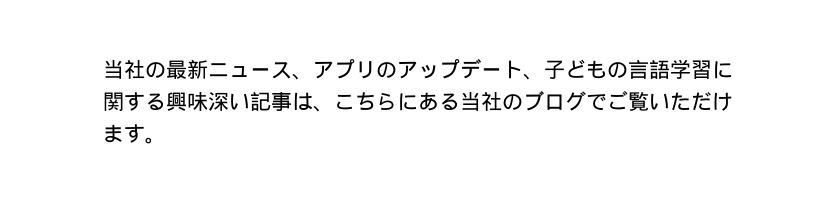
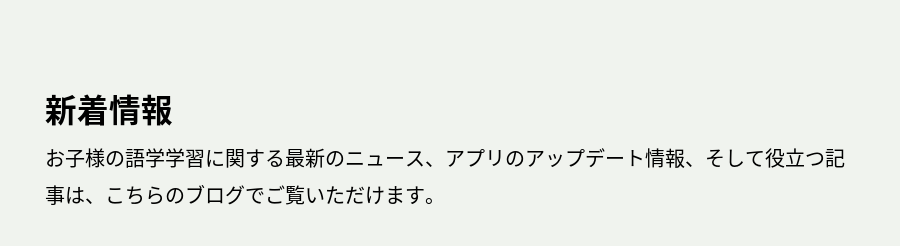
[103,59,208,79] 当社の最新 -> [45,94,173,126] [45,148,345,168] 新着情報 // お子様の語学学習に関する最新の
[523,59,733,80] [103,92,250,111] 、子どもの言語学習に関する興味深い -> [645,148,825,169] 情報、そして役立つ
[397,91,502,111] にある当社 -> (165, 195) none

